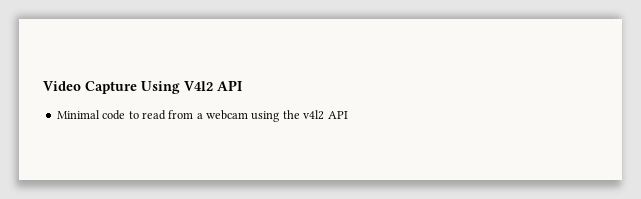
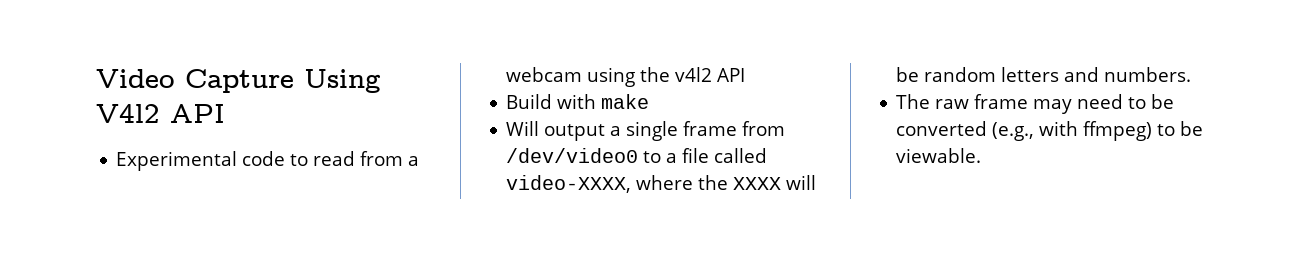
[56,110,100,119] Minimal -> [116,151,238,171] Experimental
(348, 115) none -> [506,94,650,109] [506,121,786,141] [506,148,768,163] [506,175,817,193] [896,67,1192,82] [896,94,1175,114] [896,121,1204,141] [896,148,982,163] // Build with make // Will output a single frame from /dev/video0 to a file called video-XXXX, where the XXXX will be random letters and numbers. // The raw frame may need to be converted (e.g., with ffmpeg) to be viewable.

